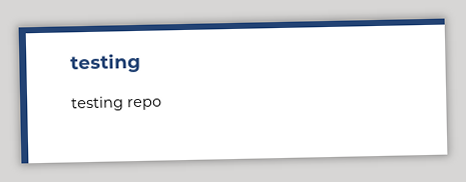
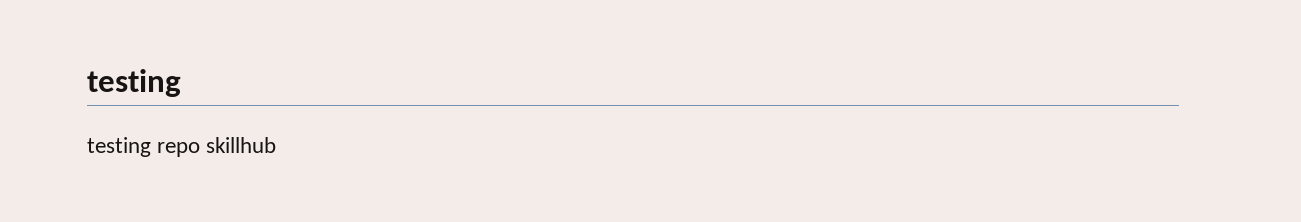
(162, 104) none -> [206,137,277,153] skillhub

